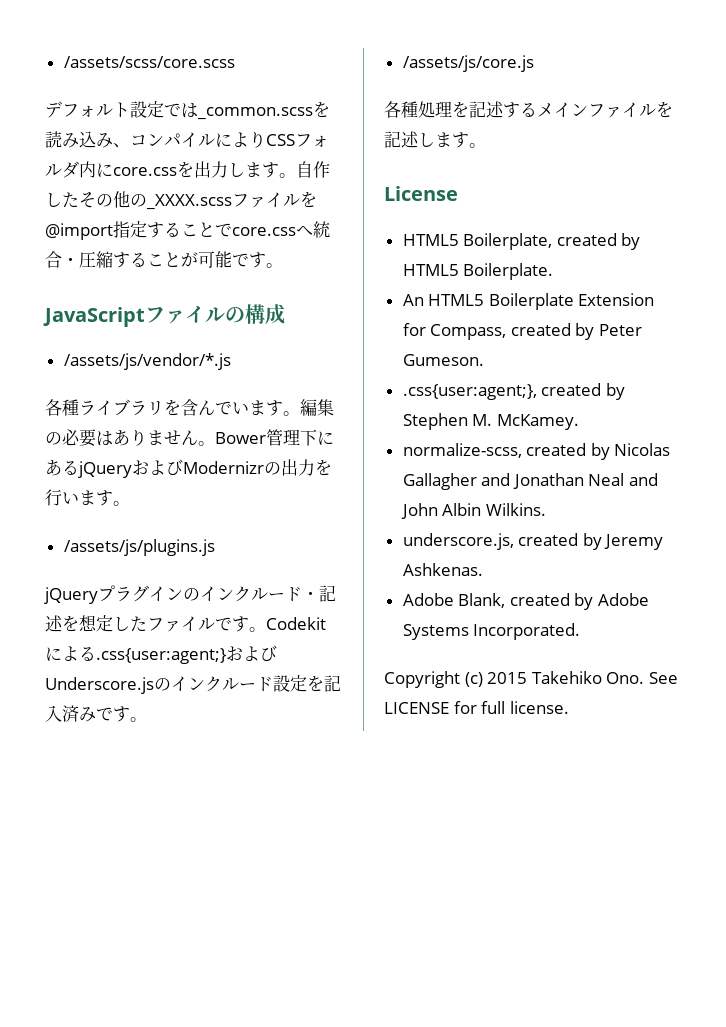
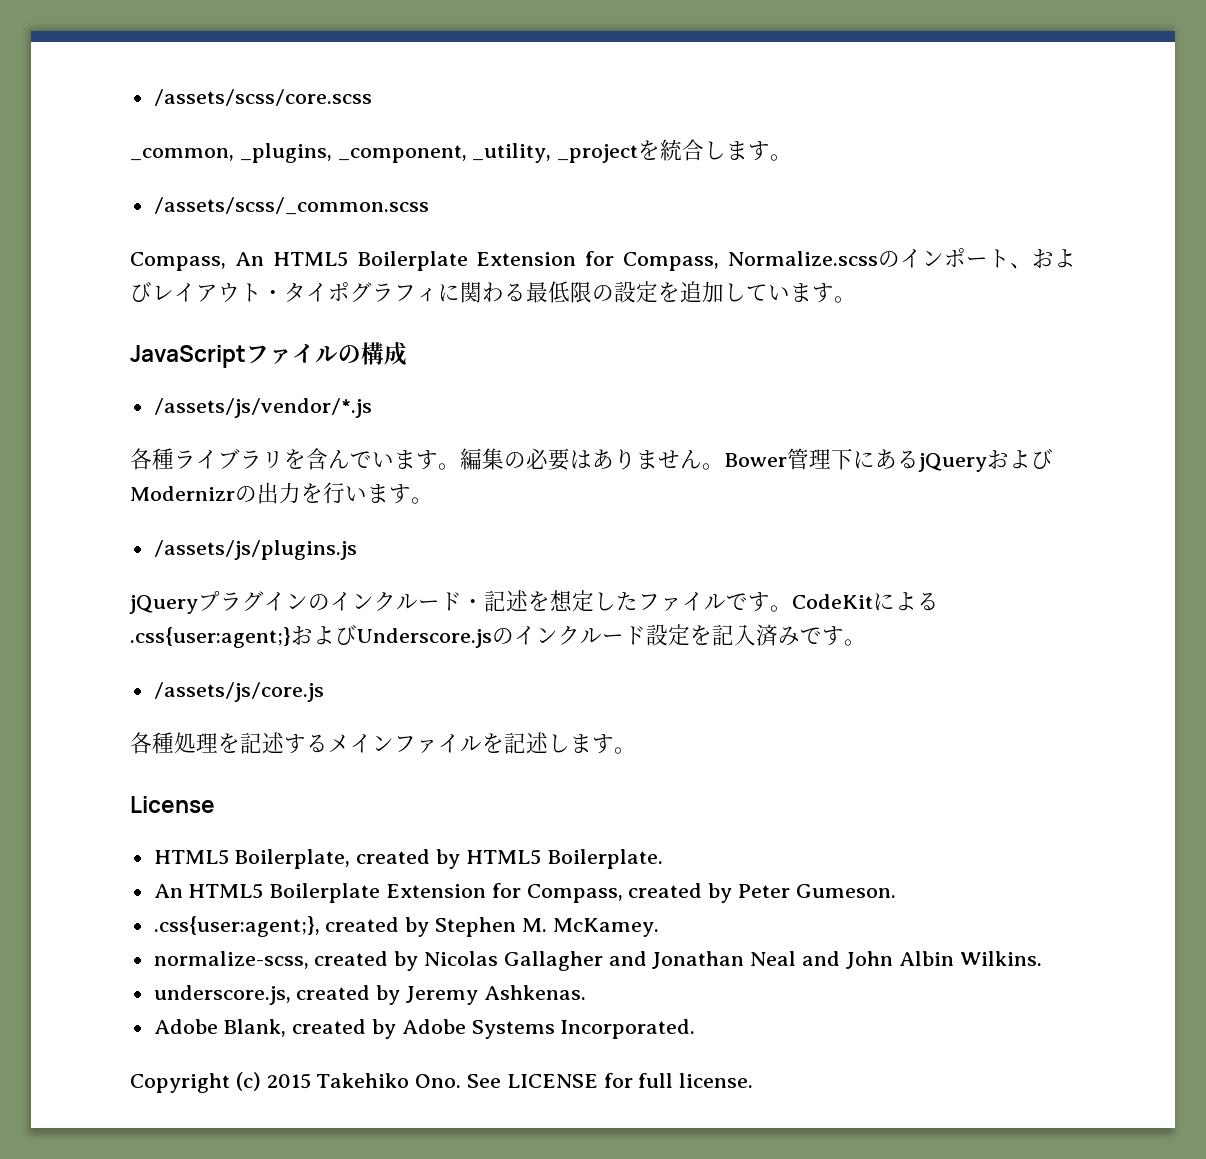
[45,101,330,120] [45,131,329,148] [45,161,330,178] [45,191,317,210] [45,221,330,240] [45,251,249,268] デフォルト設定では_common.scssを読み込み、コンパイルによりCSSフォルダ内にcore.cssを出力します。自作したその他の_XXXX.scssファイルを@import指定することでcore.cssへ統合・圧縮することが可能で -> [130,139,793,163] [153,197,429,215] [130,248,1076,271] [130,281,812,303] _common, _plugins, _component, _utility, _projectを統合します。 // /assets/scss/_common.scss // Compass, An HTML5 Boilerplate Extension for Compass, Normalize.scssのインポート、およびレイアウト・タイポグラフィに関わる最低限の設定を追加していま
[266,617,326,630] Codekit -> [792,594,873,609] CodeKit

